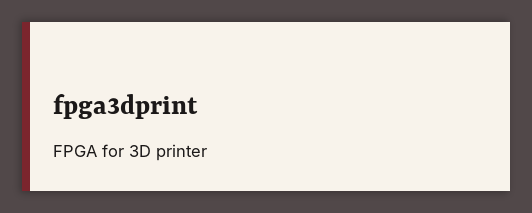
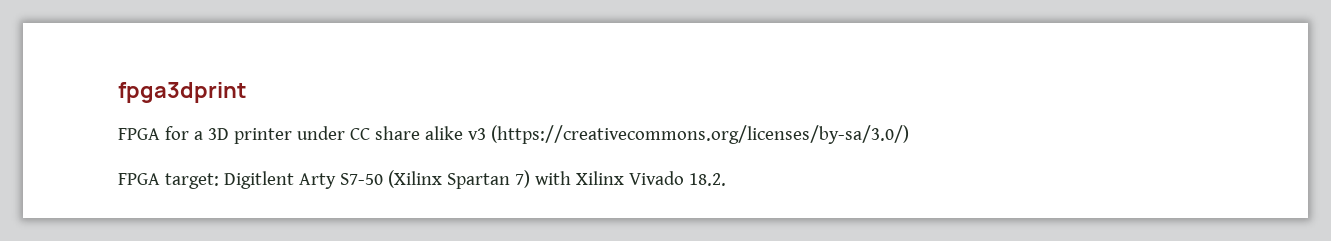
(124, 150) none -> [193,131,203,140] a
(207, 152) none -> [296,125,909,144] [118,170,726,189] under CC share alike v3 (https://creativecommons.org/licenses/by-sa/3.0/) // FPGA target: Digitlent Arty S7-50 (Xilinx Spartan 7) with Xilinx Vivado 18.2.

